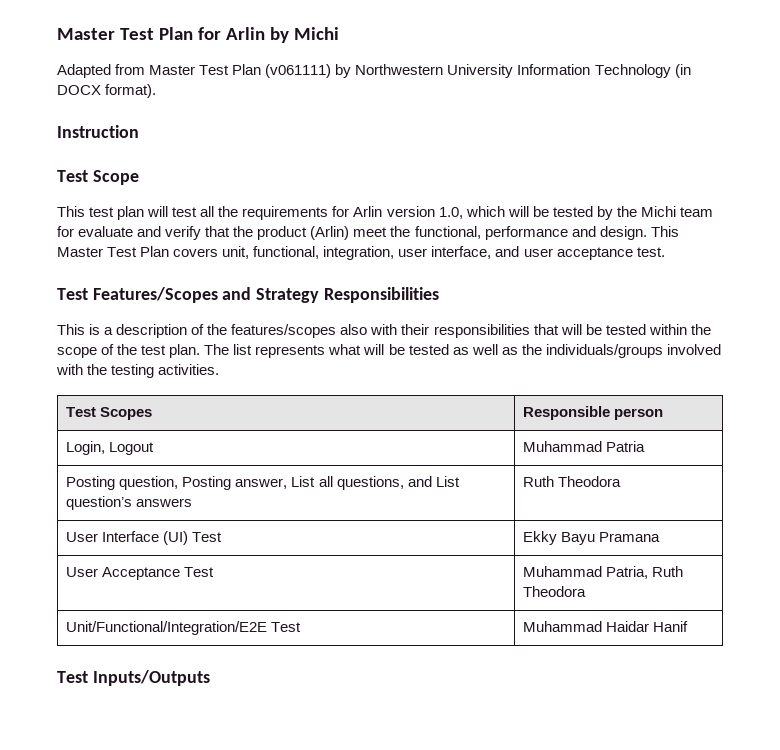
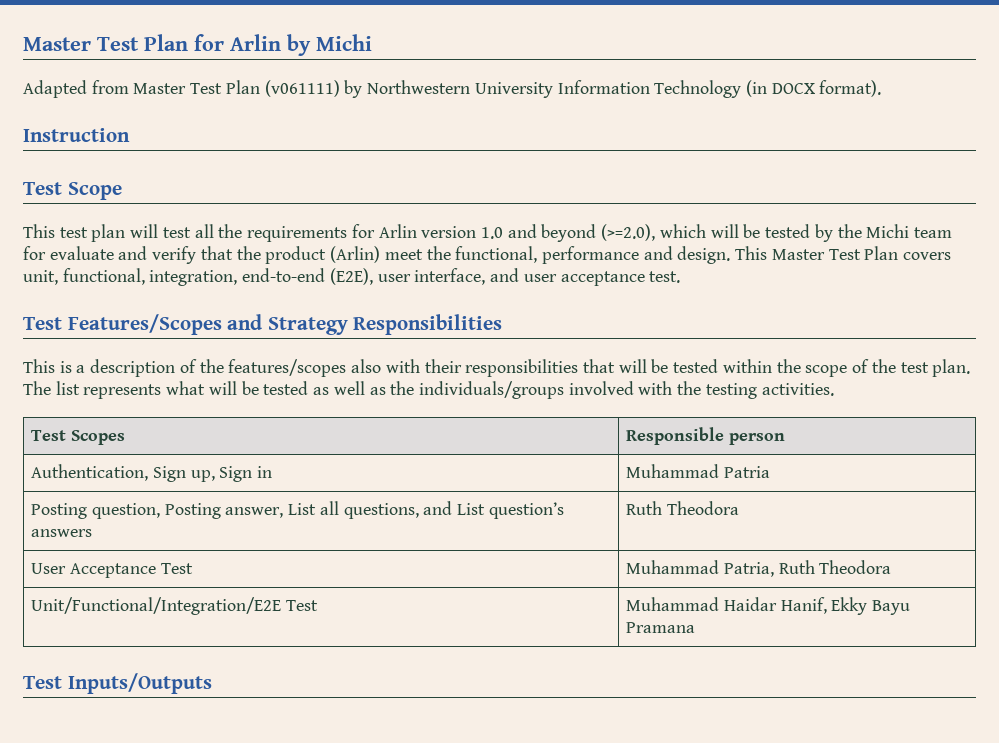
[438,207,463,219] 1.0, -> [480,224,656,242] 1.0 and beyond (>=2.0),
(395, 253) none -> [242,268,373,285] end-to-end (E2E),
[66,441,155,455] Login, Logout -> [31,464,273,482] Authentication, Sign up, Sign in
[66,531,223,545] [523,531,661,545] // User Interface (UI) Test | Ekky Bayu Pramana -> (739, 508) none
[653,621,689,632] Hanif -> [780,597,911,615] [626,622,696,633] Hanif, Ekky Bayu Pramana

